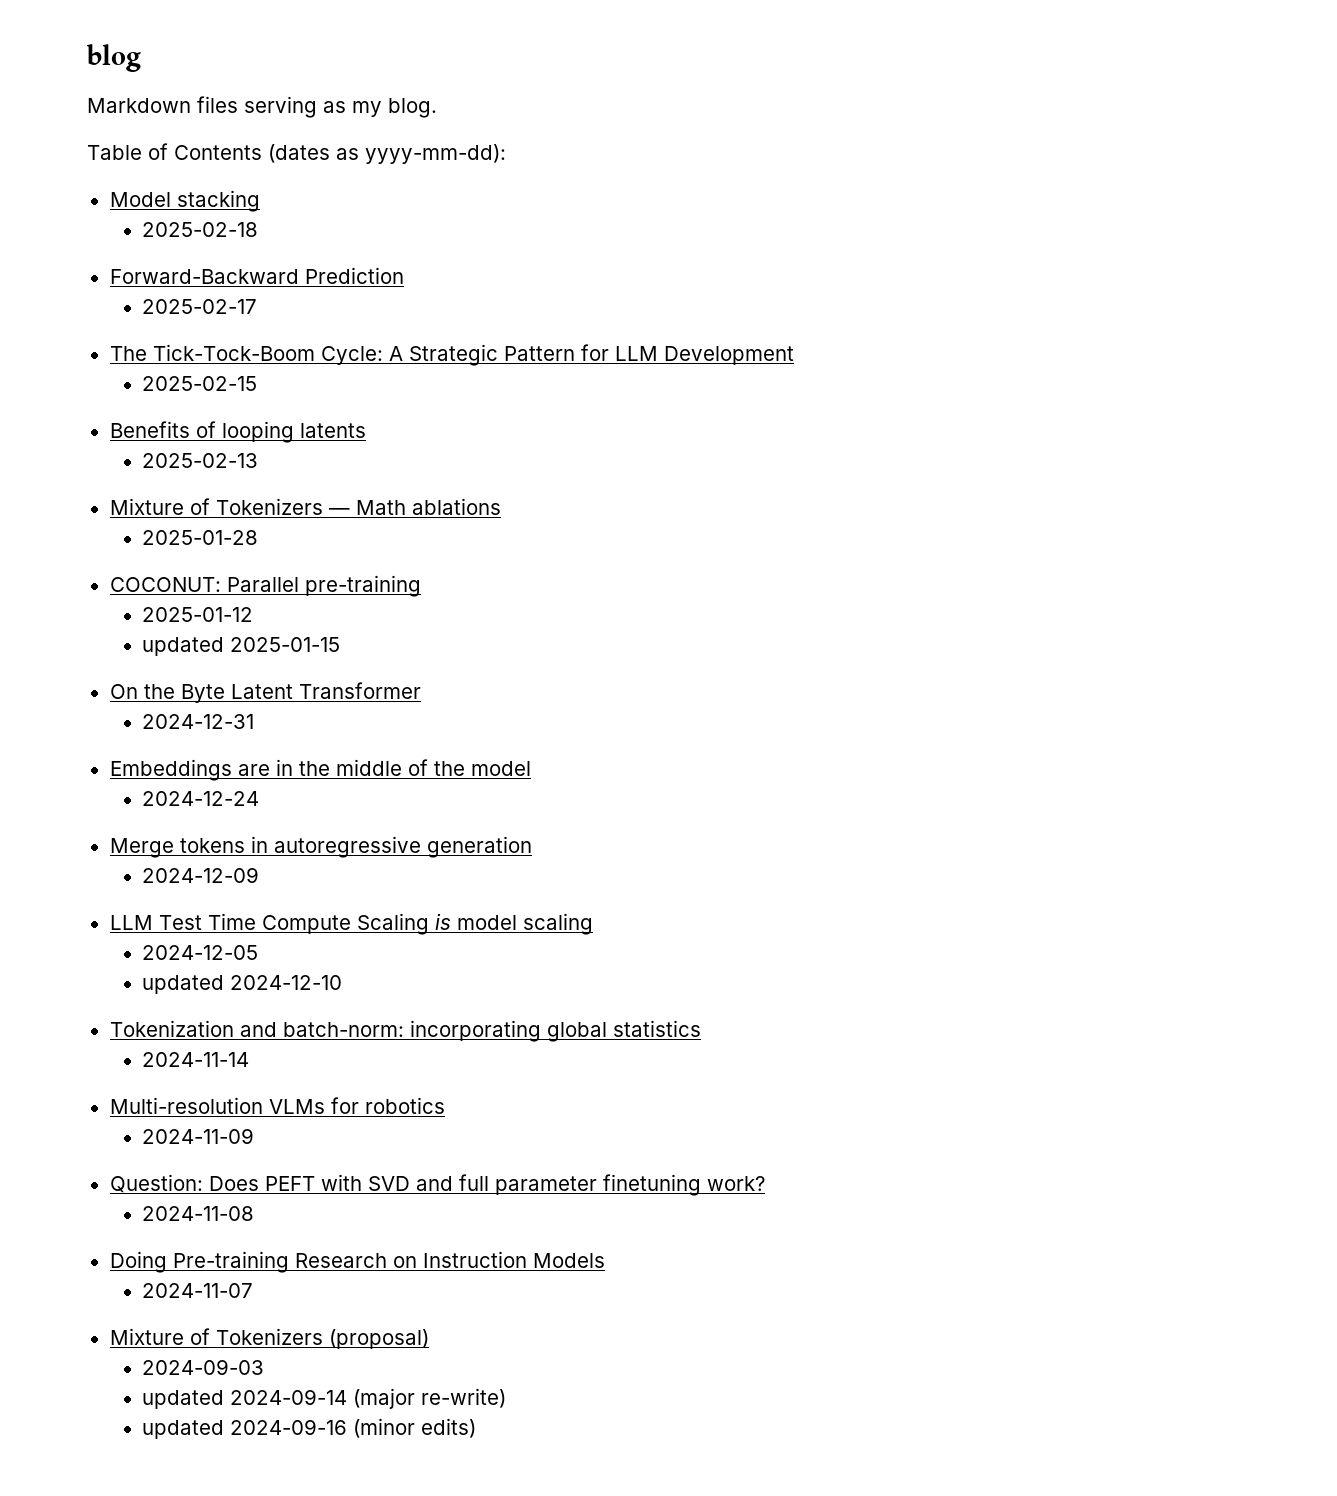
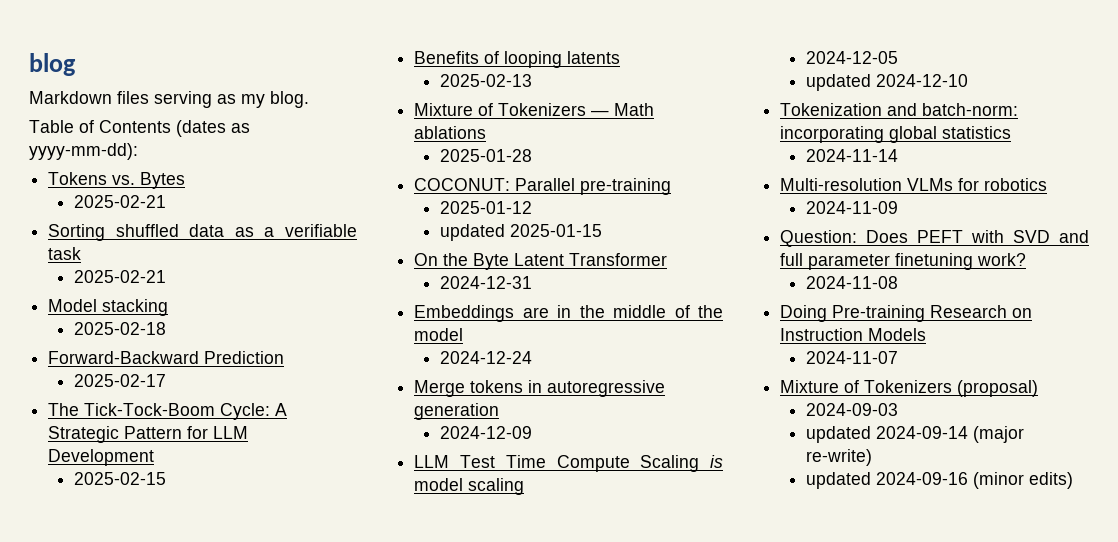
(506, 154) none -> [48,172,186,189] [73,195,166,208] [48,224,358,241] [48,247,82,260] [73,270,166,283] // Tokens vs. Bytes // 2025-02-21 // Sorting shuffled data as a verifiable task // 2025-02-21

